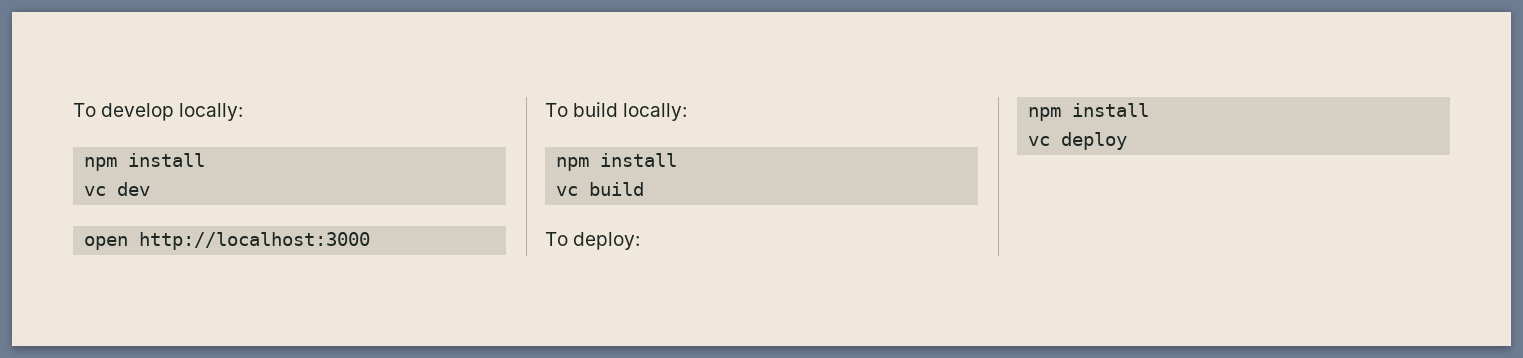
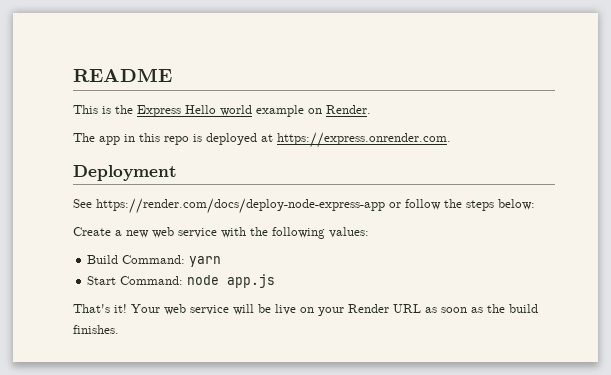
[73,103,244,121] [84,153,206,171] [84,182,151,196] [84,232,371,250] [545,102,688,121] [556,153,678,171] [556,182,645,196] [545,232,641,250] [1028,103,1150,121] [1028,132,1128,150] To develop locally: // npm install // vc dev // open http://localhost:3000 // To build locally: // npm install // vc build // To deploy: // npm install // vc deploy -> [73,68,172,82] [73,105,371,117] [73,132,451,148] [73,165,177,181] [73,198,535,214] [73,227,369,239] [87,255,222,267] [87,274,276,288] [73,304,538,316] [73,325,119,334] README // This is the Express Hello world example on Render. // The app in this repo is deployed at https://express.onrender.com. // Deployment // See https://render.com/docs/deploy-node-express-app or follow the steps below: // Create a new web service with the following values: // Build Command: yarn // Start Command: node app.js // That's it! Your web service will be live on your Render URL as soon as the build finishes.

